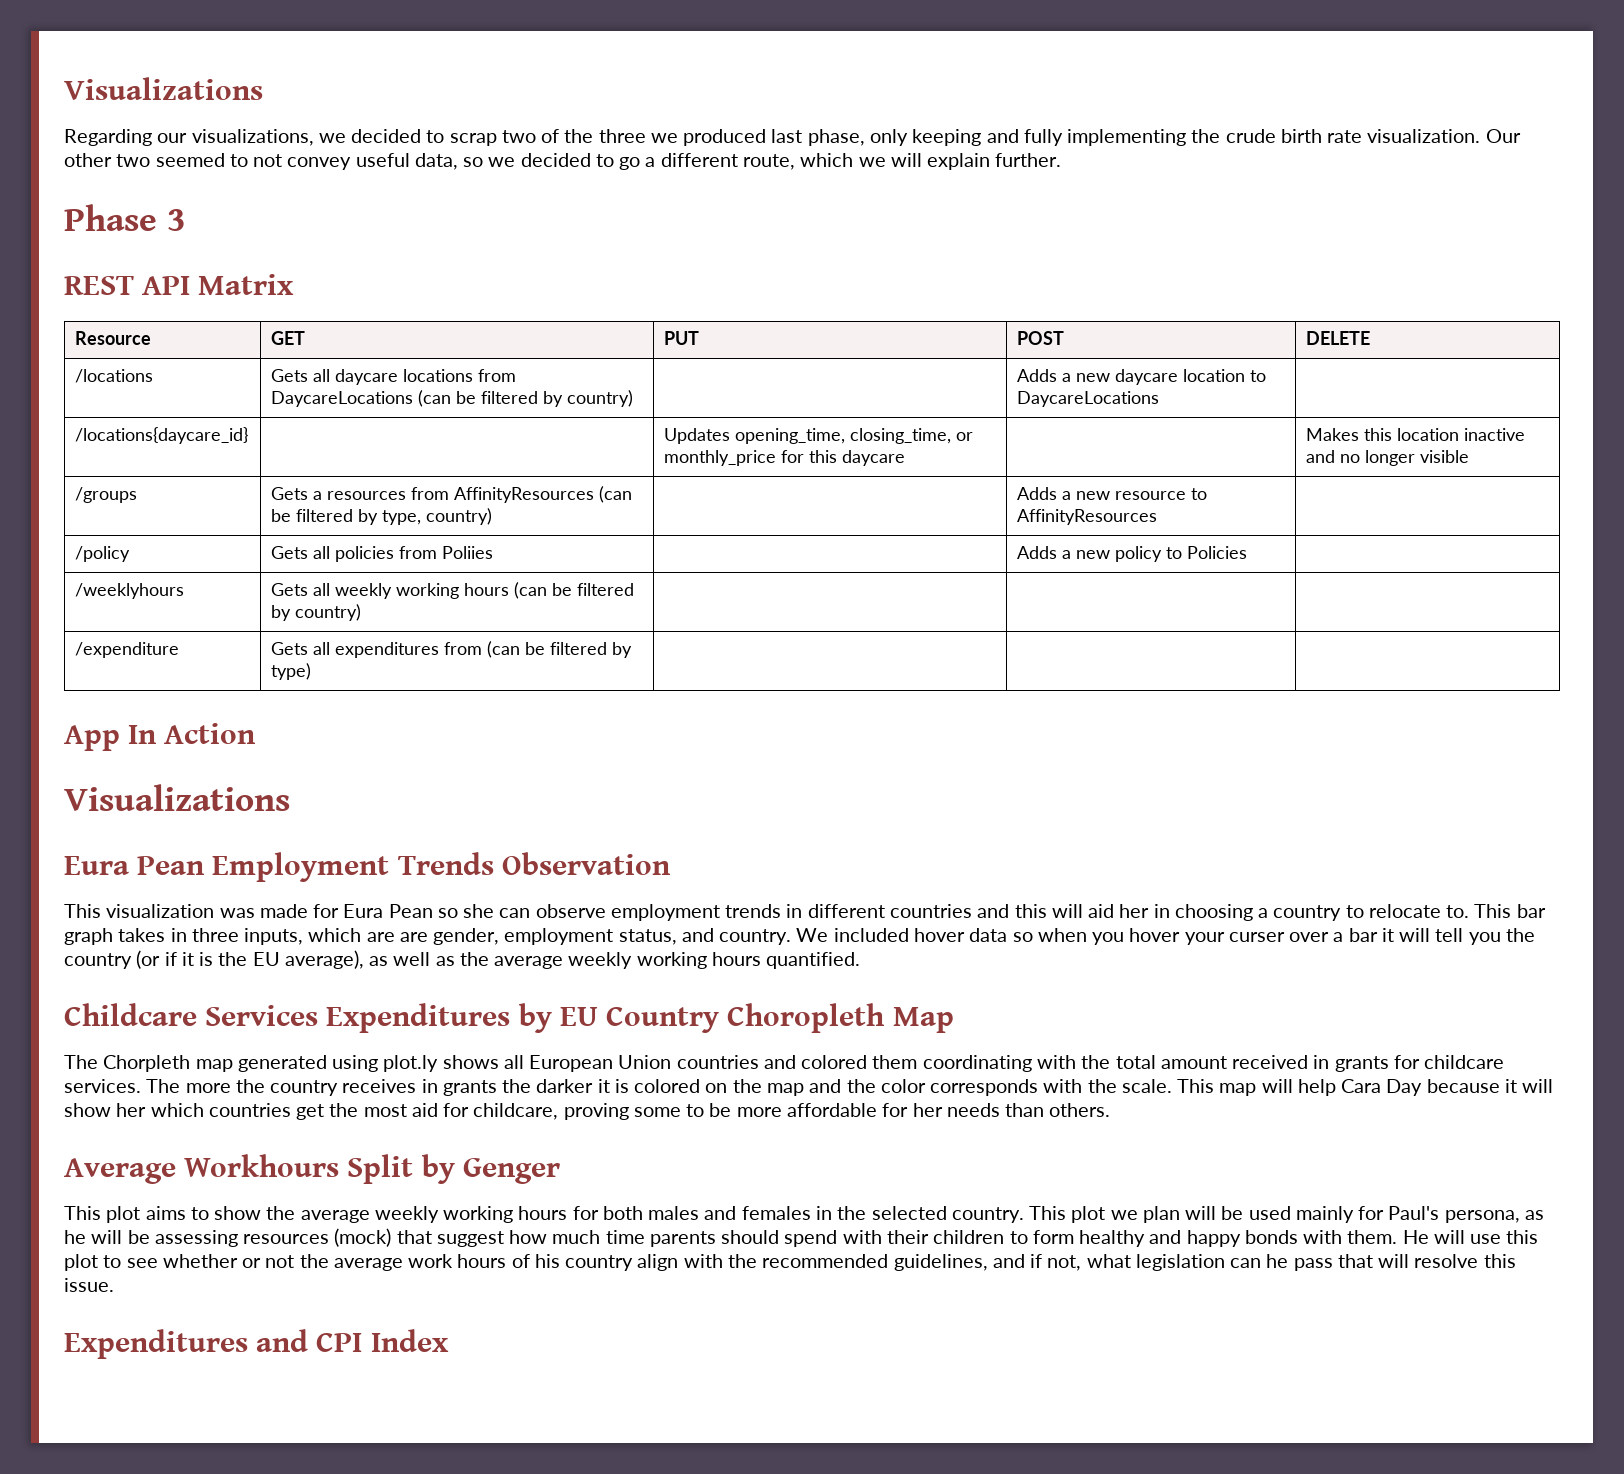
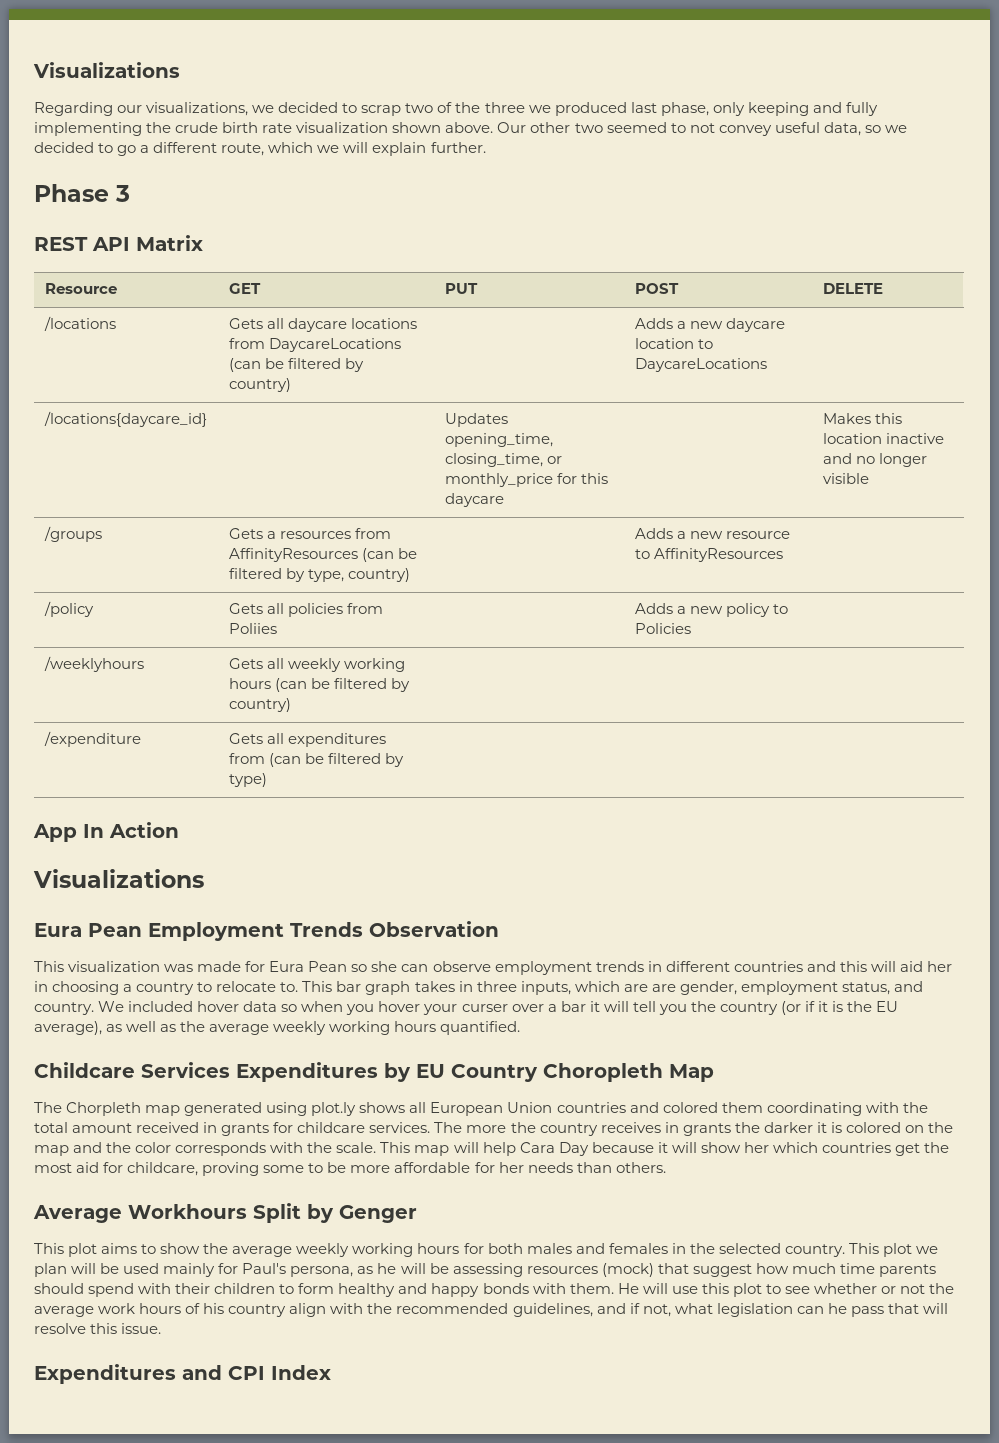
[1367,129,1481,143] visualization. -> [296,122,494,133] visualization shown above.

